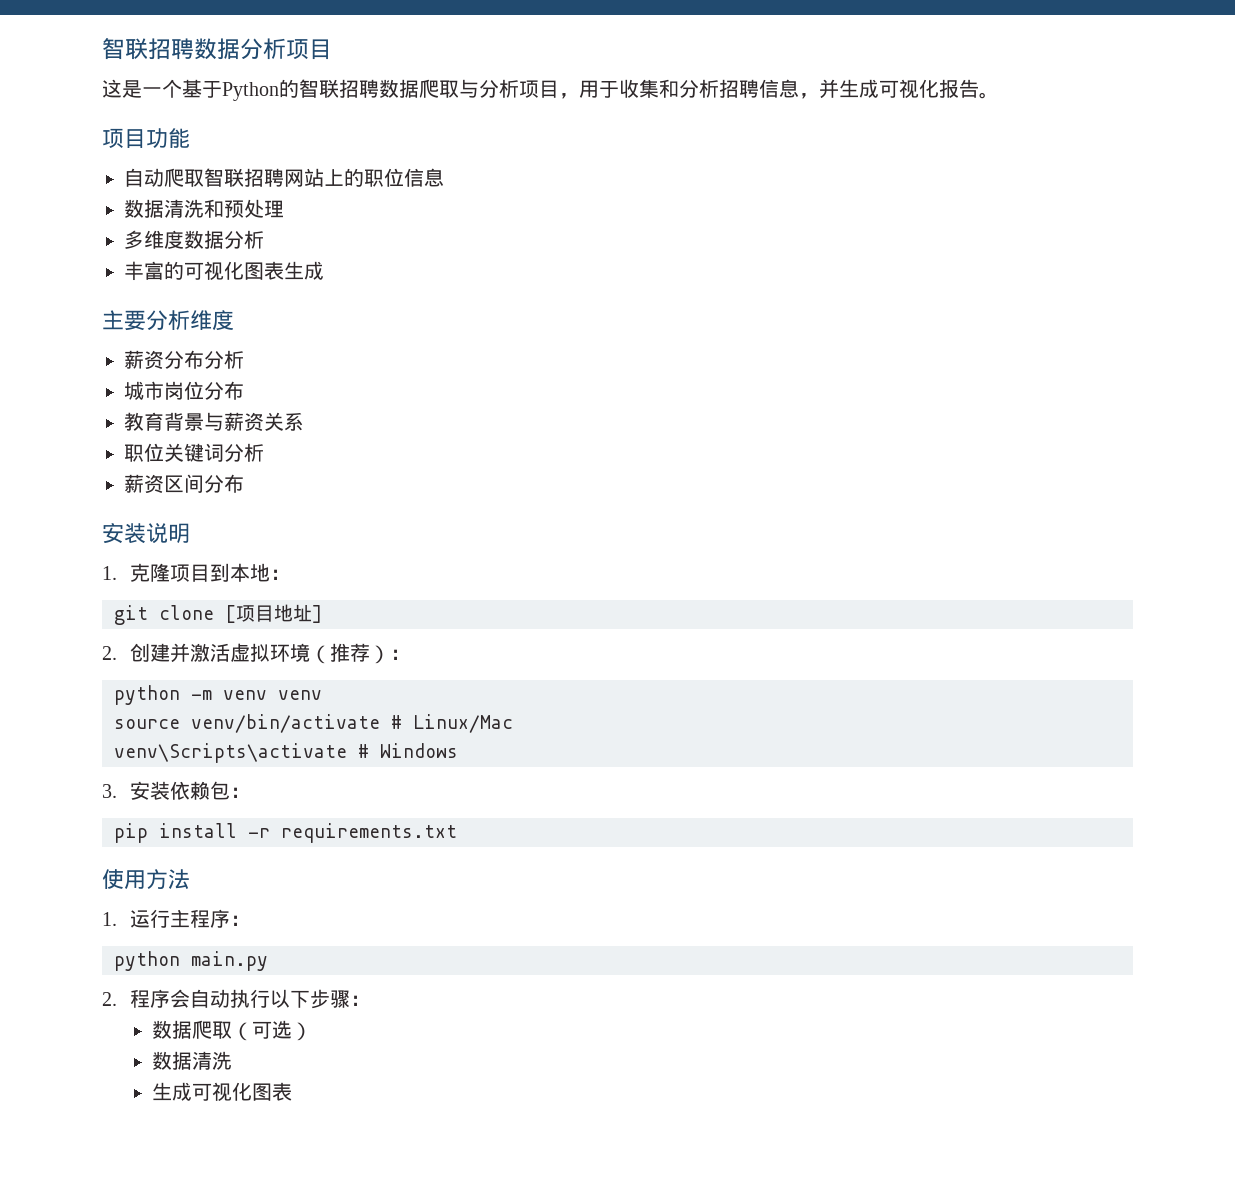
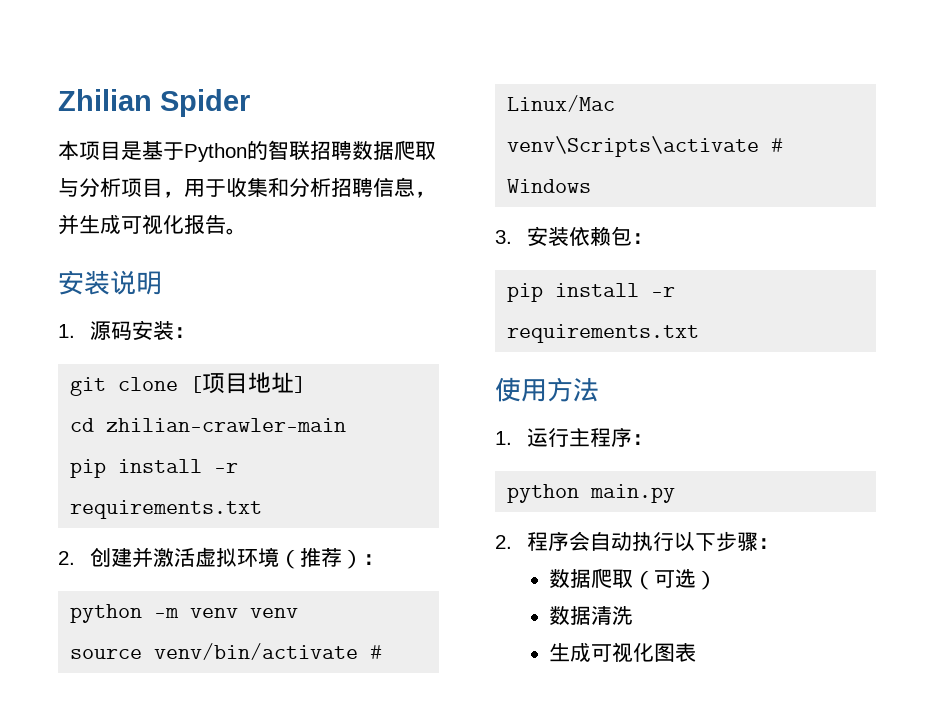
[102,38,332,60] [102,79,182,98] 智联招聘数据分析项目 // 这是一个 -> [58,89,250,117] [58,140,142,160] Zhilian Spider // 本项目是
[102,128,190,148] [124,168,444,187] [124,199,284,218] [124,230,264,249] [124,261,324,281] [102,310,234,331] [124,350,244,370] [124,381,244,400] [124,412,304,432] [124,443,264,462] [124,474,244,494] // 项目功能 // 自动爬取智联招聘网站上的职位信息 // 数据清洗和预处理 // 多维度数据分析 // 丰富的可视化图表生成 // 主要分析维度 // 薪资分布分析 // 城市岗位分布 // 教育背景与薪资关系 // 职位关键词分析 // 薪资区间分布 -> (247, 231) none
[129,563,270,582] 克隆项目到本地 -> [89,320,174,340] 源码安装
(322, 614) none -> [70,418,347,432] [70,459,239,478] [70,500,263,519] // cd zhilian-crawler-main // pip install -r requirements.txt

